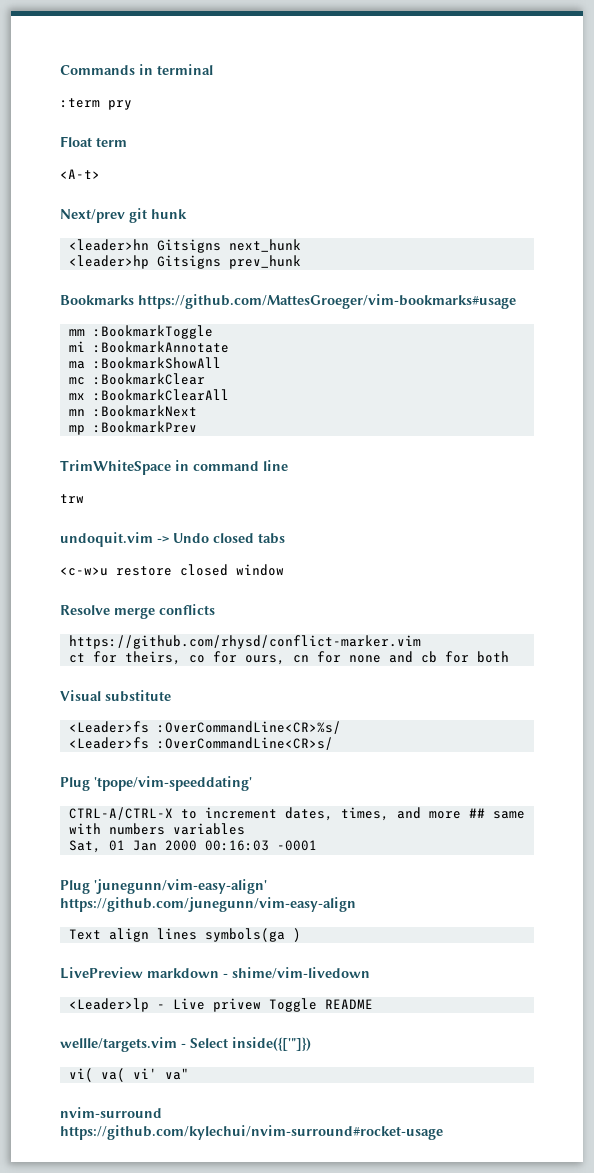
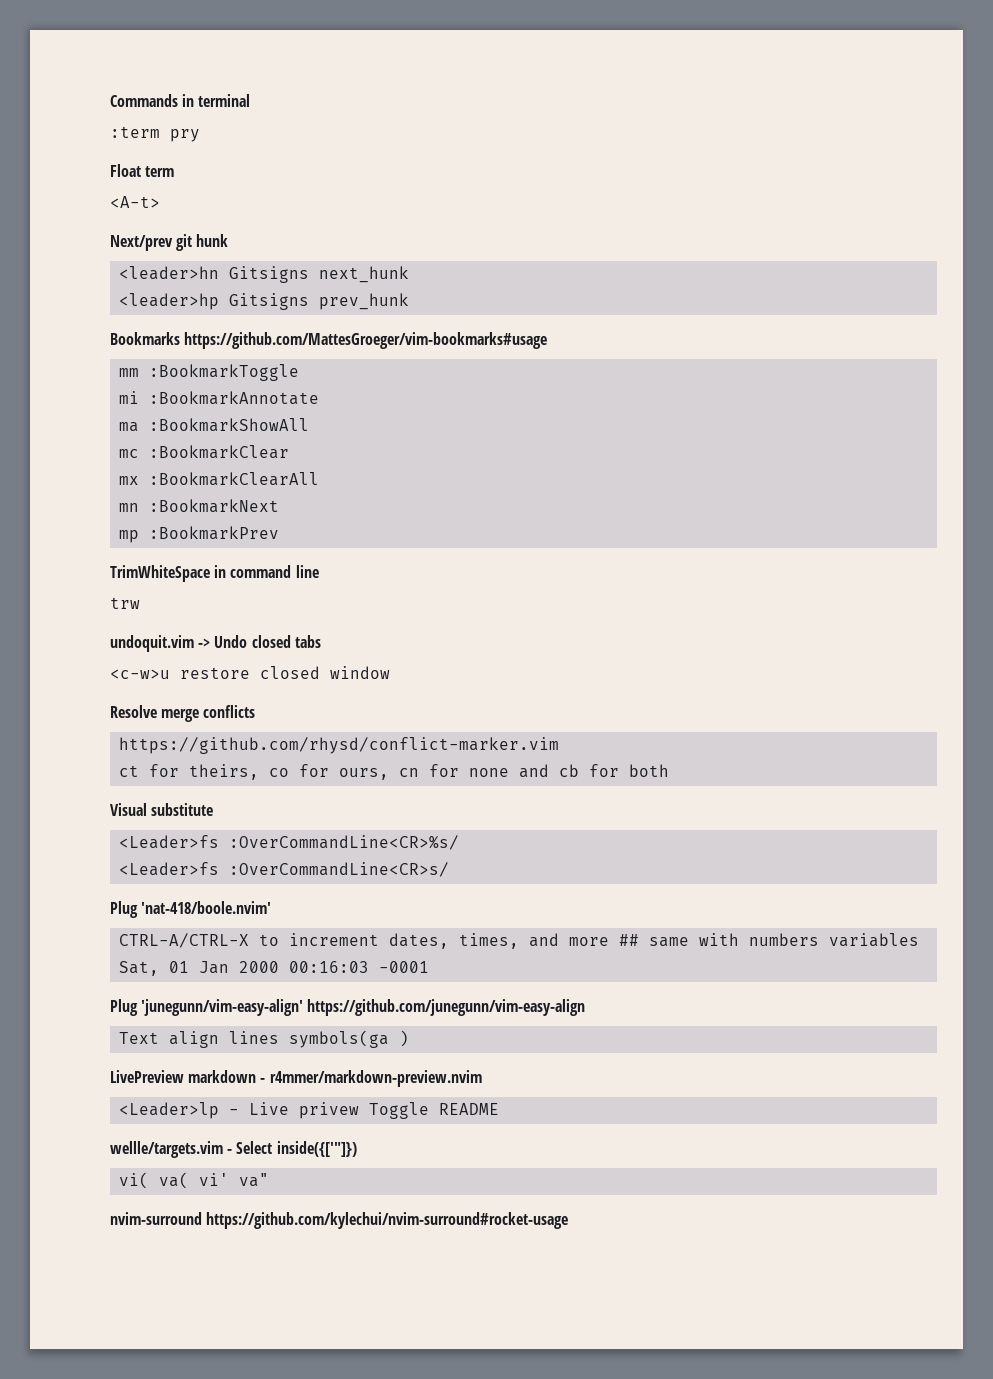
[94,776,252,791] 'tpope/vim-speeddating' -> [141,901,272,914] 'nat-418/boole.nvim'
[232,967,370,979] shime/vim-livedown -> [269,1070,482,1087] r4mmer/markdown-preview.nvim

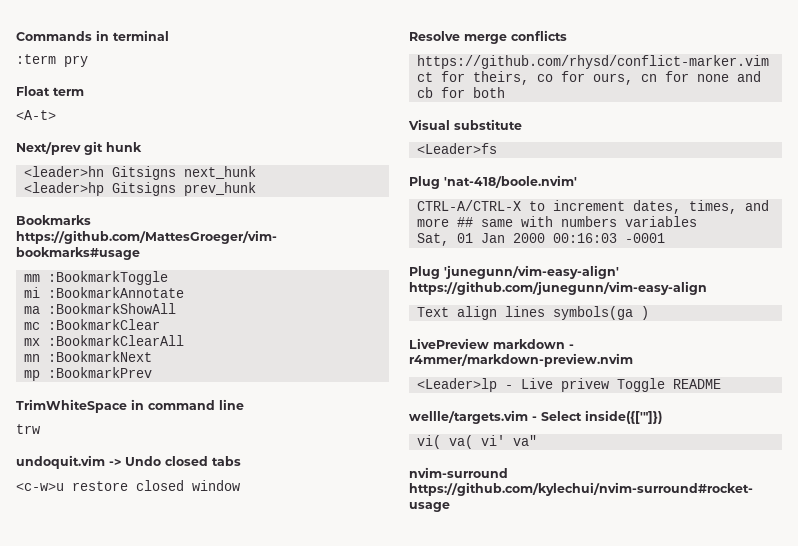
[229,835,459,850] [119,862,449,877] :OverCommandLine<CR>%s/ // <Leader>fs :OverCommandLine<CR>s/ -> (497, 148) none

